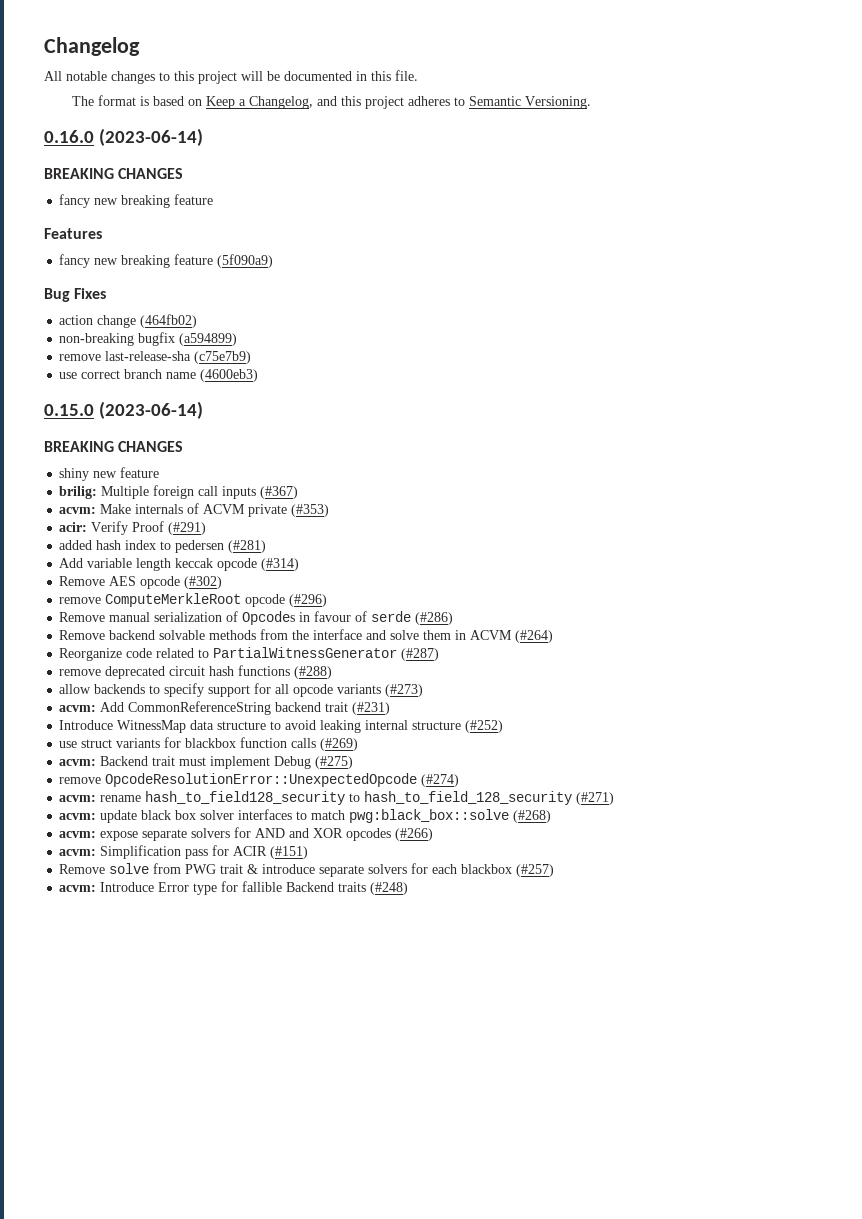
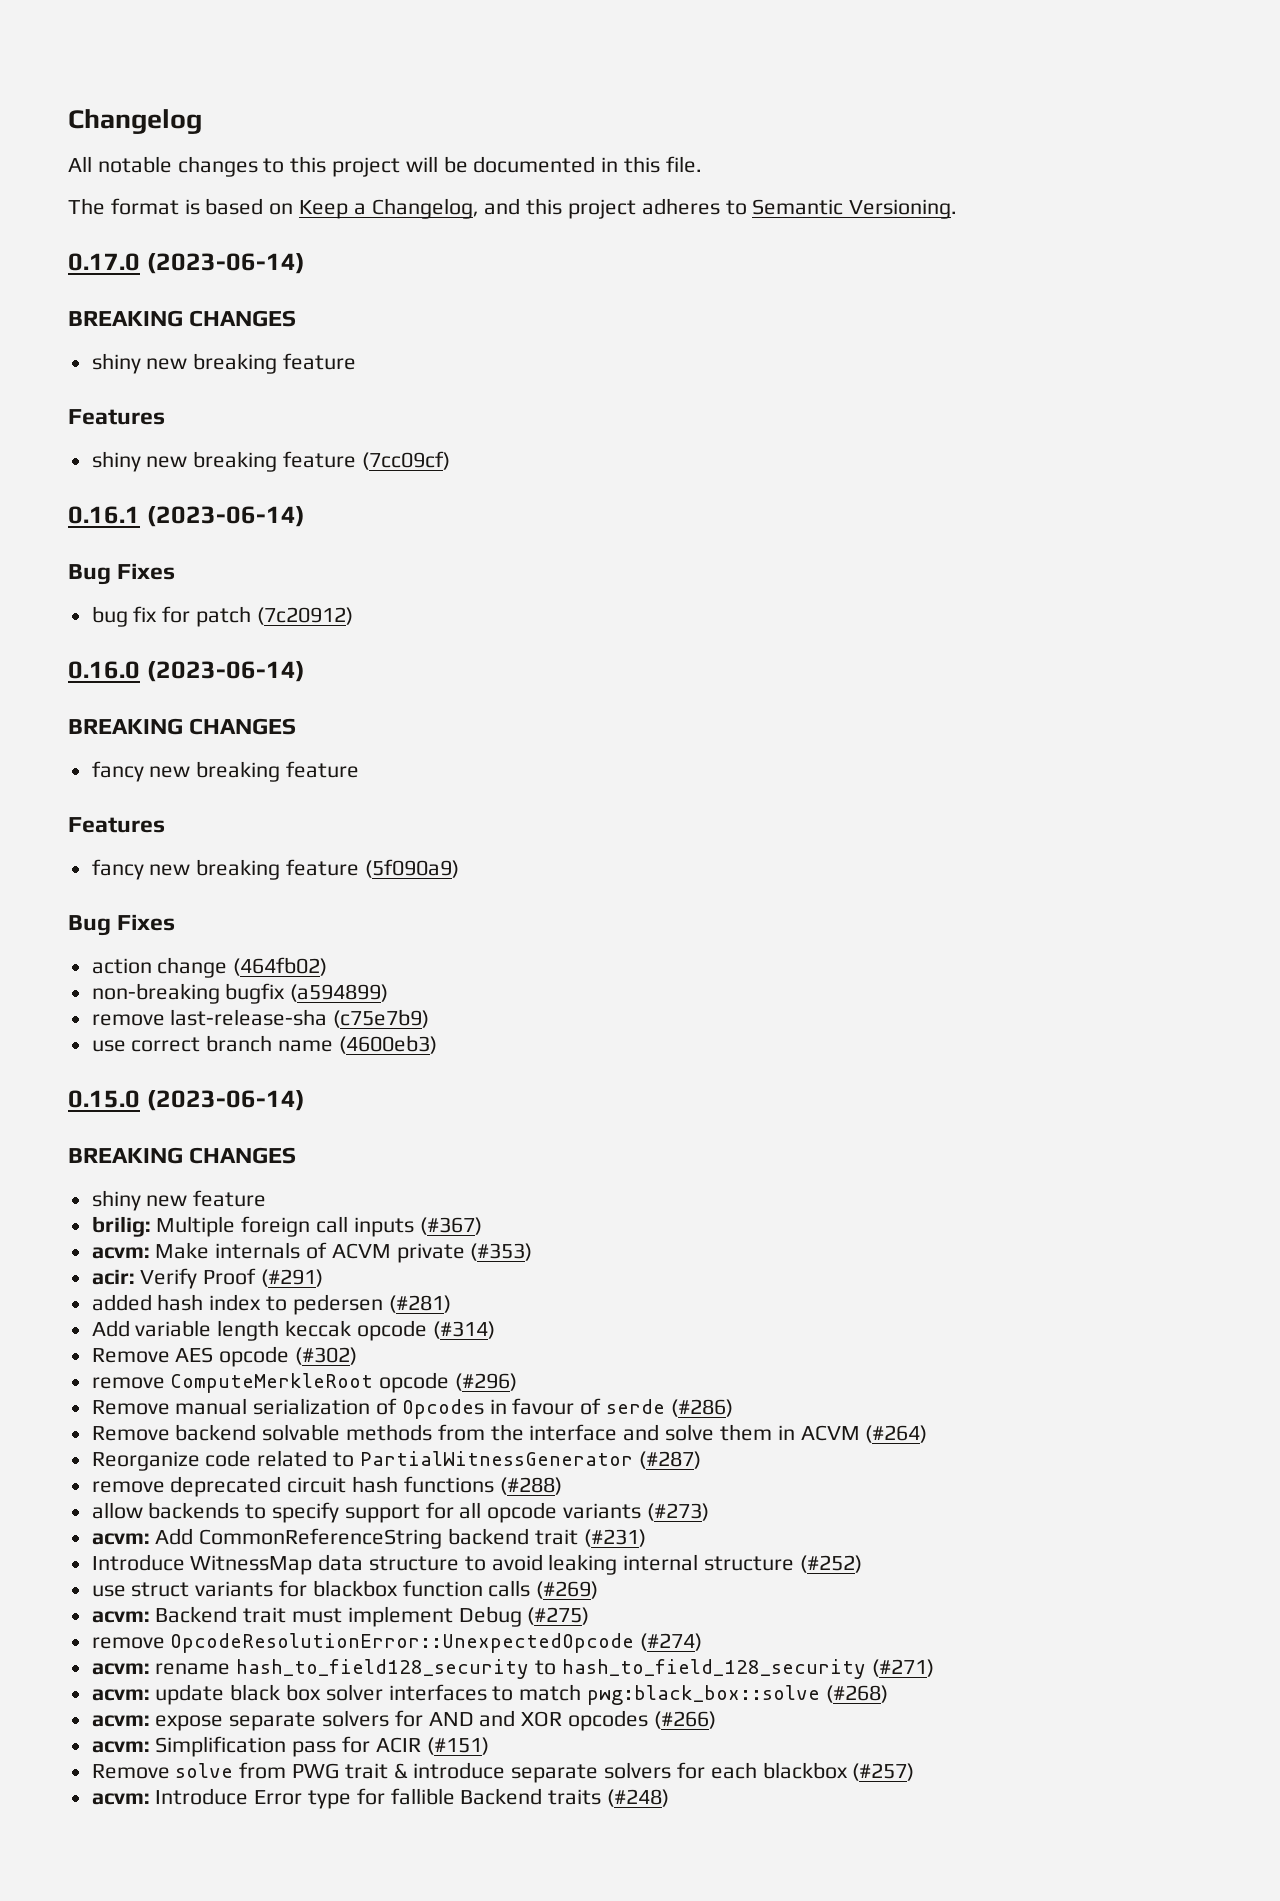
(591, 102) none -> [68,253,305,274] [68,310,297,327] [91,353,357,374] [68,409,165,425] [91,451,450,472] [68,506,305,527] [68,563,176,585] [91,606,353,627] // 0.17.0 (2023-06-14) // BREAKING CHANGES // shiny new breaking feature // Features // shiny new breaking feature (7cc09cf) // 0.16.1 (2023-06-14) // Bug Fixes // bug fix for patch (7c20912)

